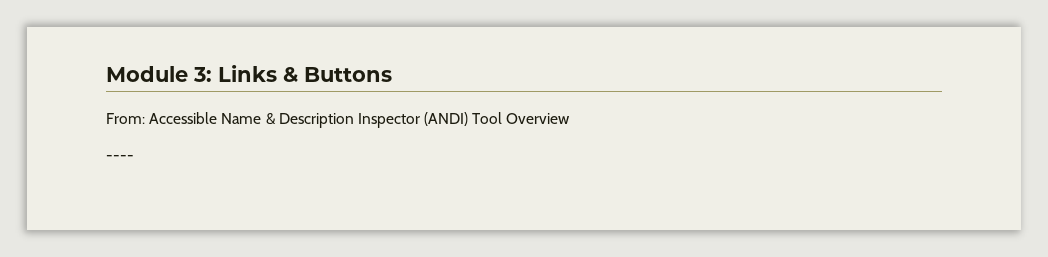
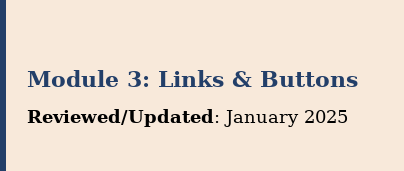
[106,112,571,128] [106,155,134,160] From: Accessible Name & Description Inspector (ANDI) Tool Overview // ---- -> [27,109,348,127] Reviewed/Updated: January 2025

